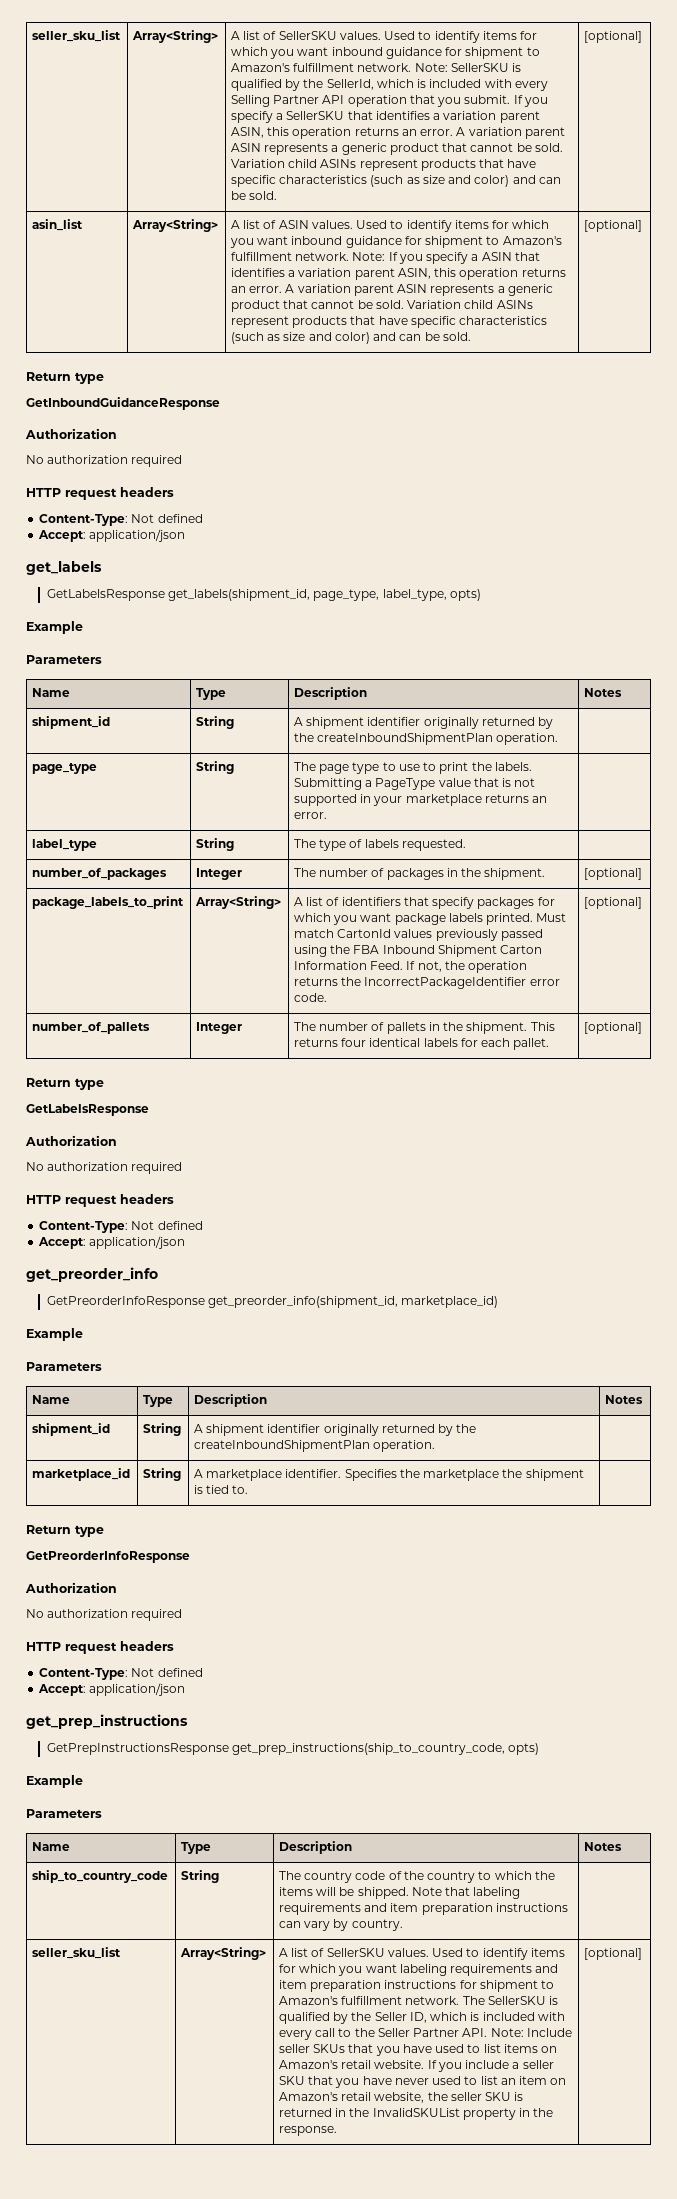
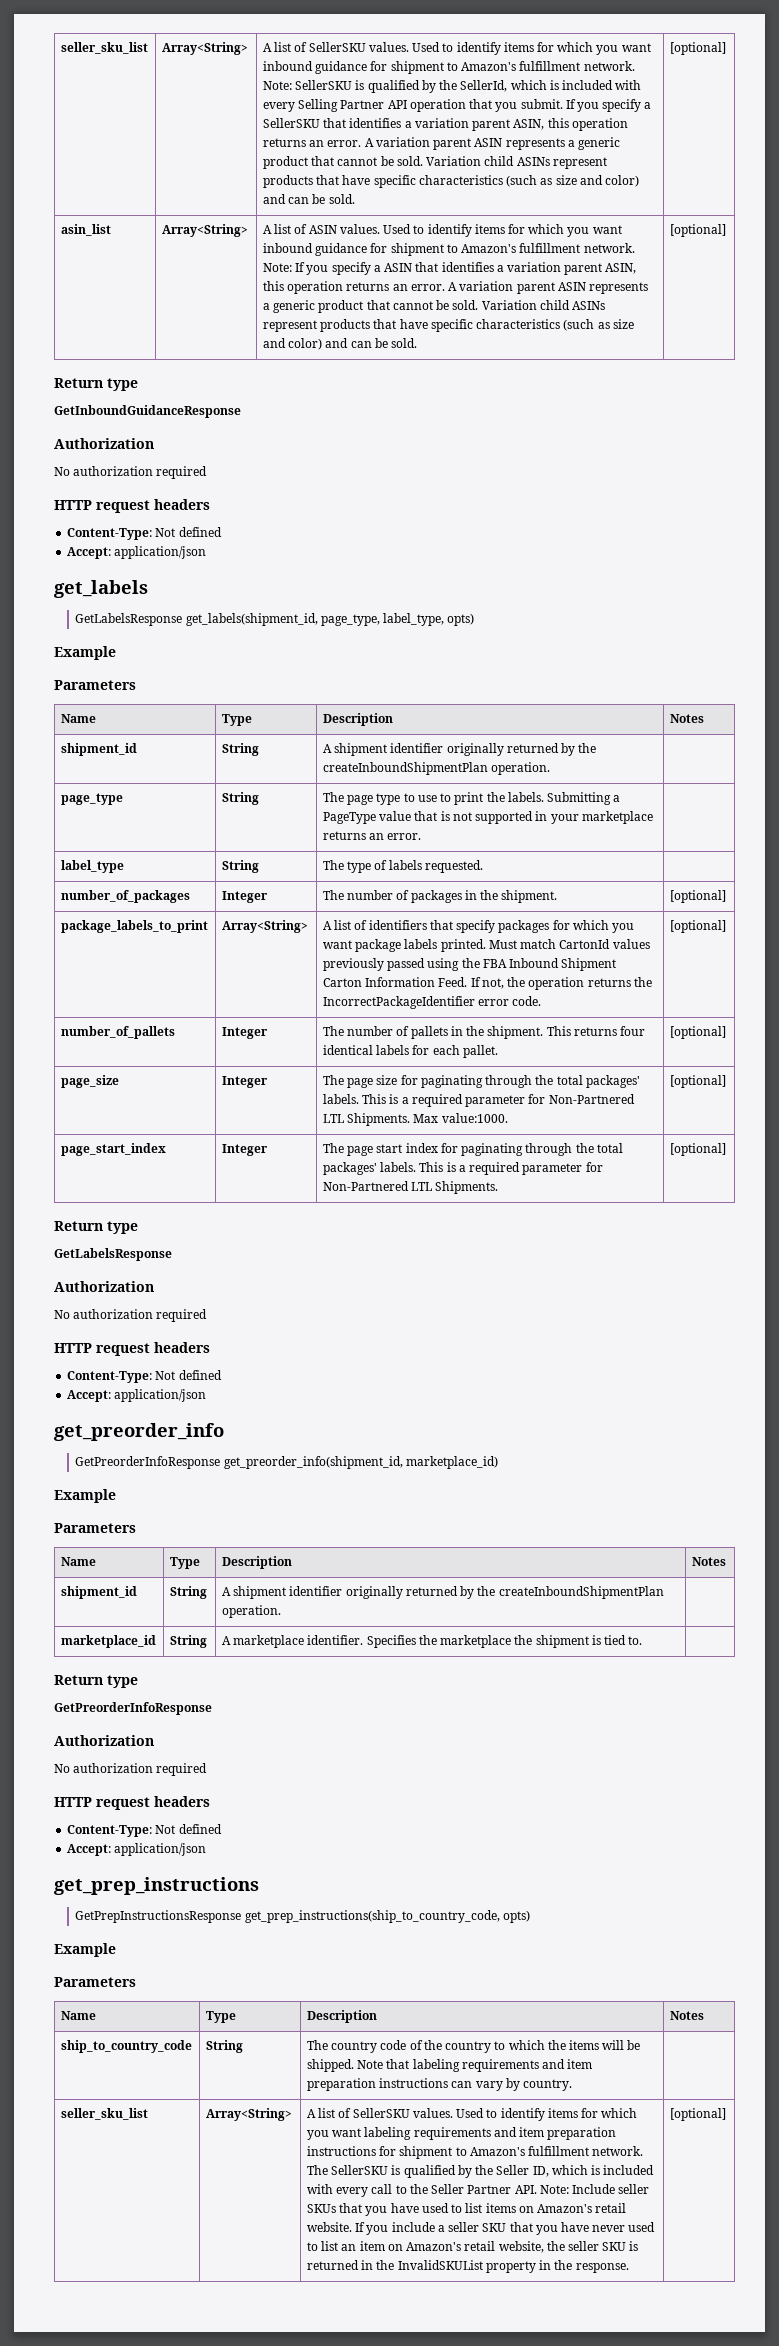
(643, 1028) none -> [60,1075,119,1088] [221,1076,268,1088] [322,1075,640,1088] [322,1094,635,1107] [322,1113,508,1126] [669,1075,726,1088] [60,1143,166,1156] [221,1144,268,1156] [322,1143,623,1156] [322,1162,603,1175] [322,1181,499,1194] [669,1143,726,1156] // page_size | Integer | The page size for paginating through the total packages' labels. This is a required parameter for Non-Partnered LTL Shipments. Max value:1000. | [optional] // page_start_index | Integer | The page start index for paginating through the total packages' labels. This is a required parameter for Non-Partnered LTL Shipments. | [optional]

